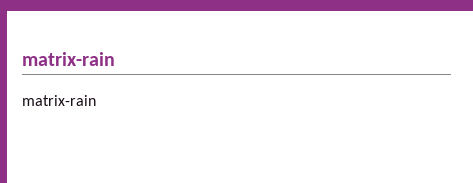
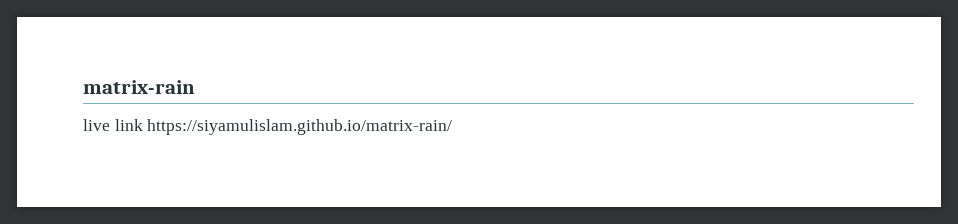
[22,95,96,106] matrix-rain -> [83,119,453,135] live link https://siyamulislam.github.io/matrix-rain/

